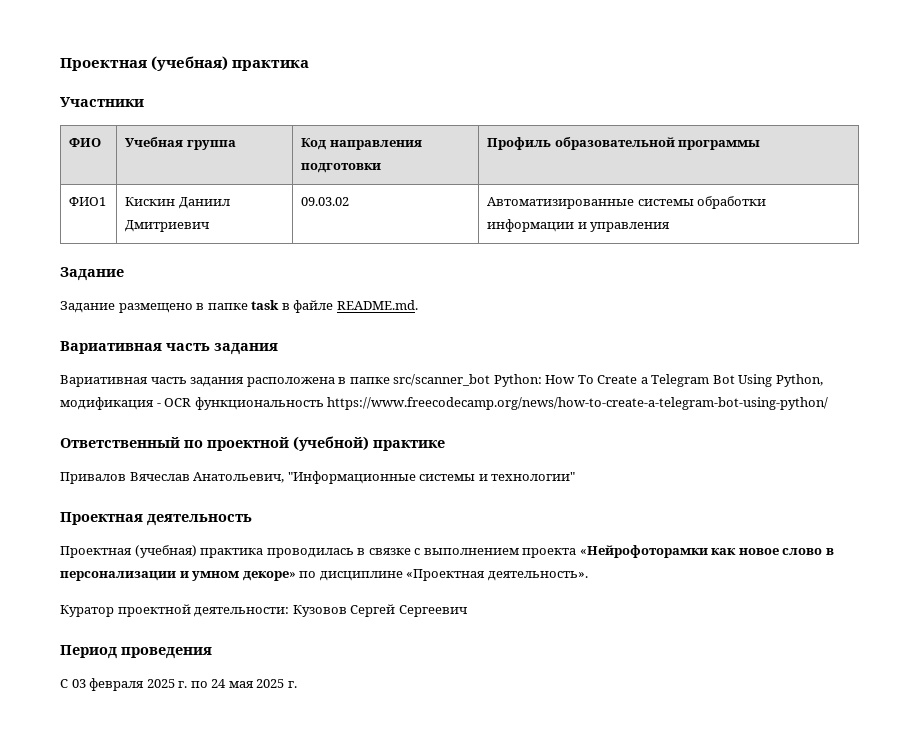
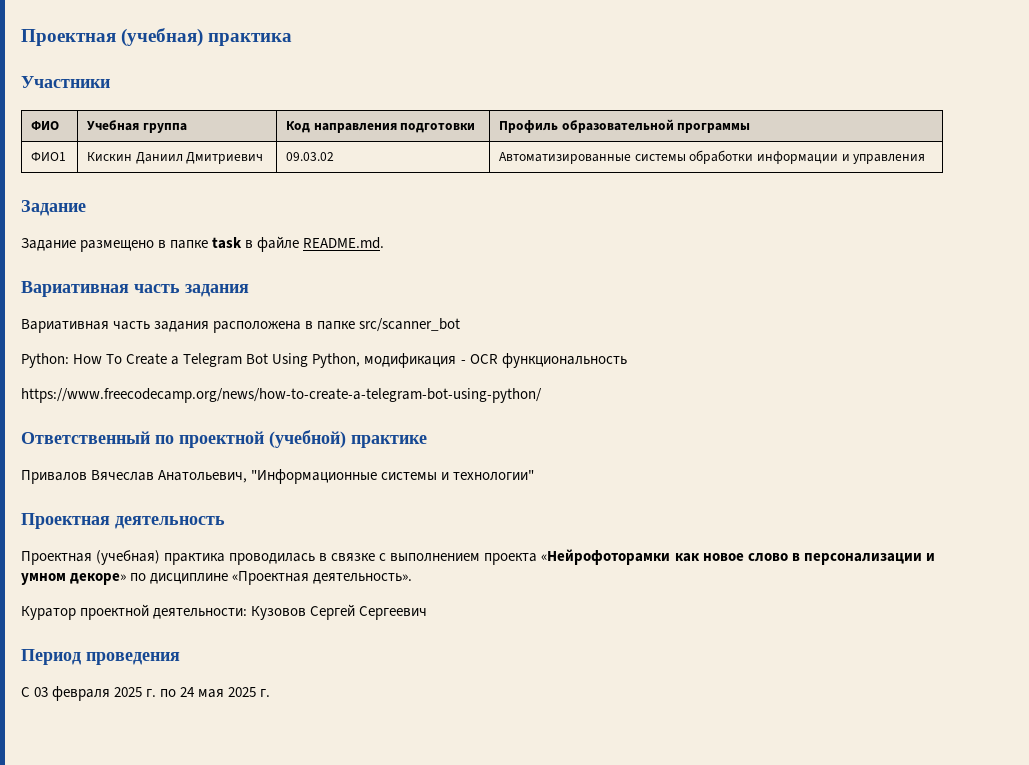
(491, 380) none -> (461, 325) //
(324, 403) none -> (627, 360) //

